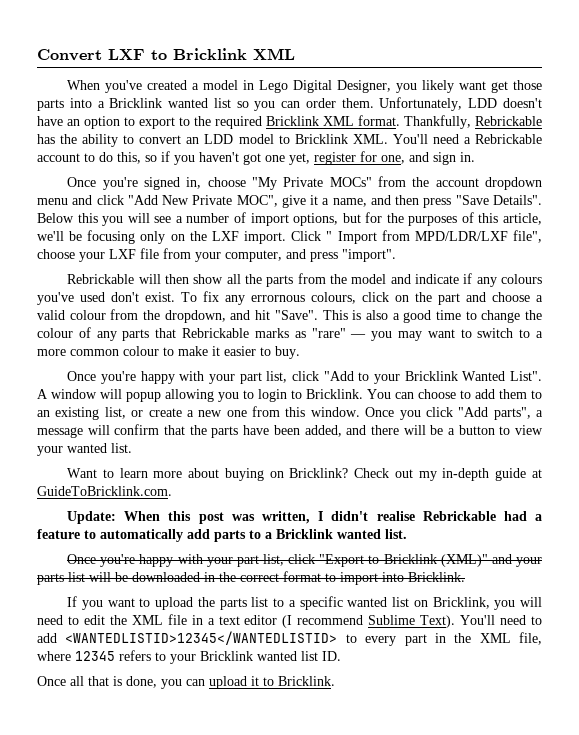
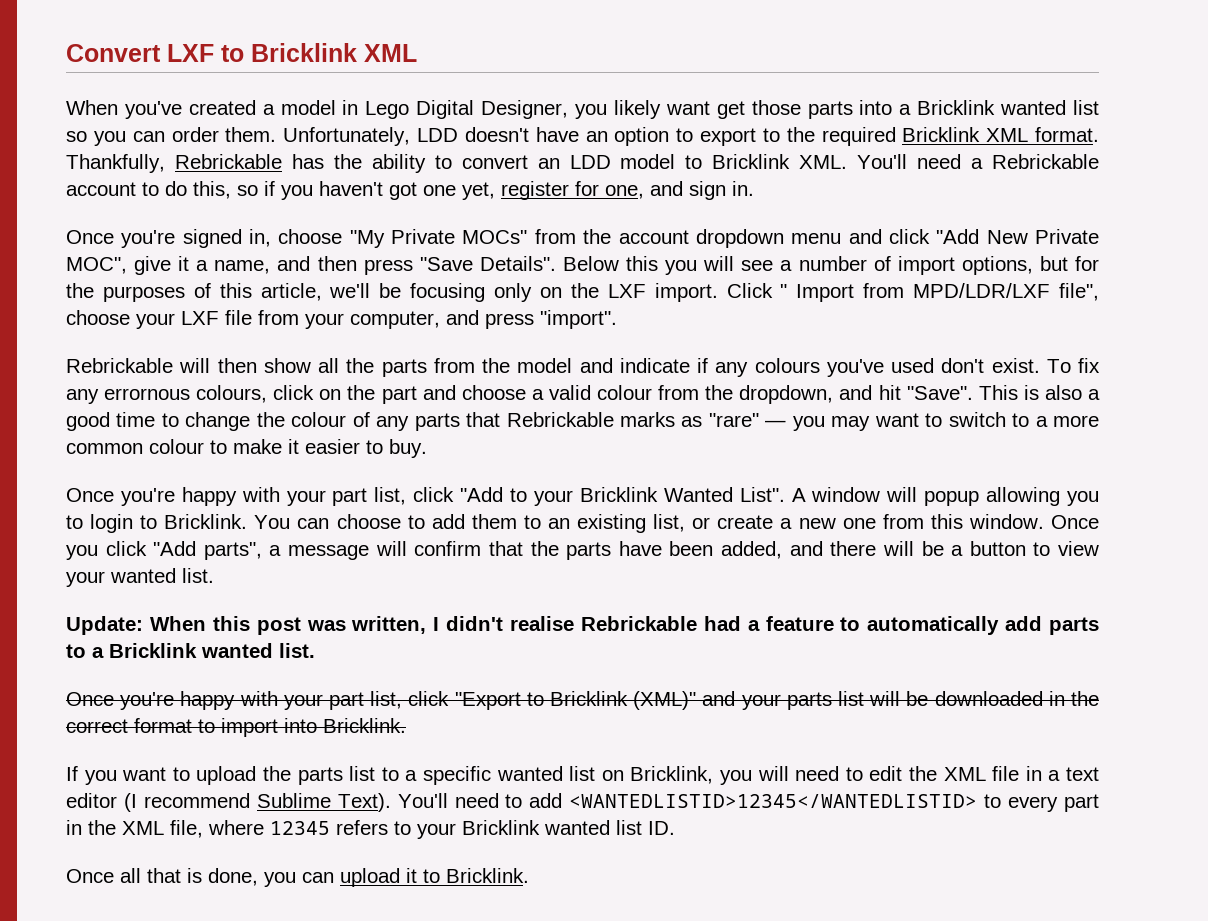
[67,468,542,481] [37,486,172,496] // Want to learn more about buying on Bricklink? Check out my in-depth guide at GuideToBricklink.com. -> (214, 575) none

